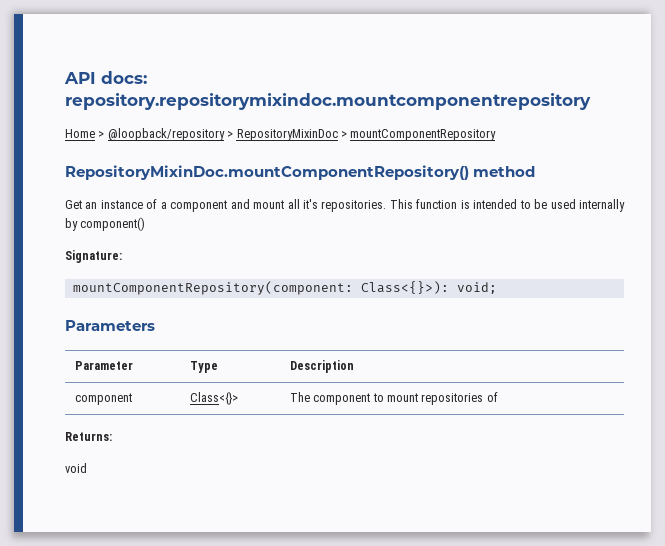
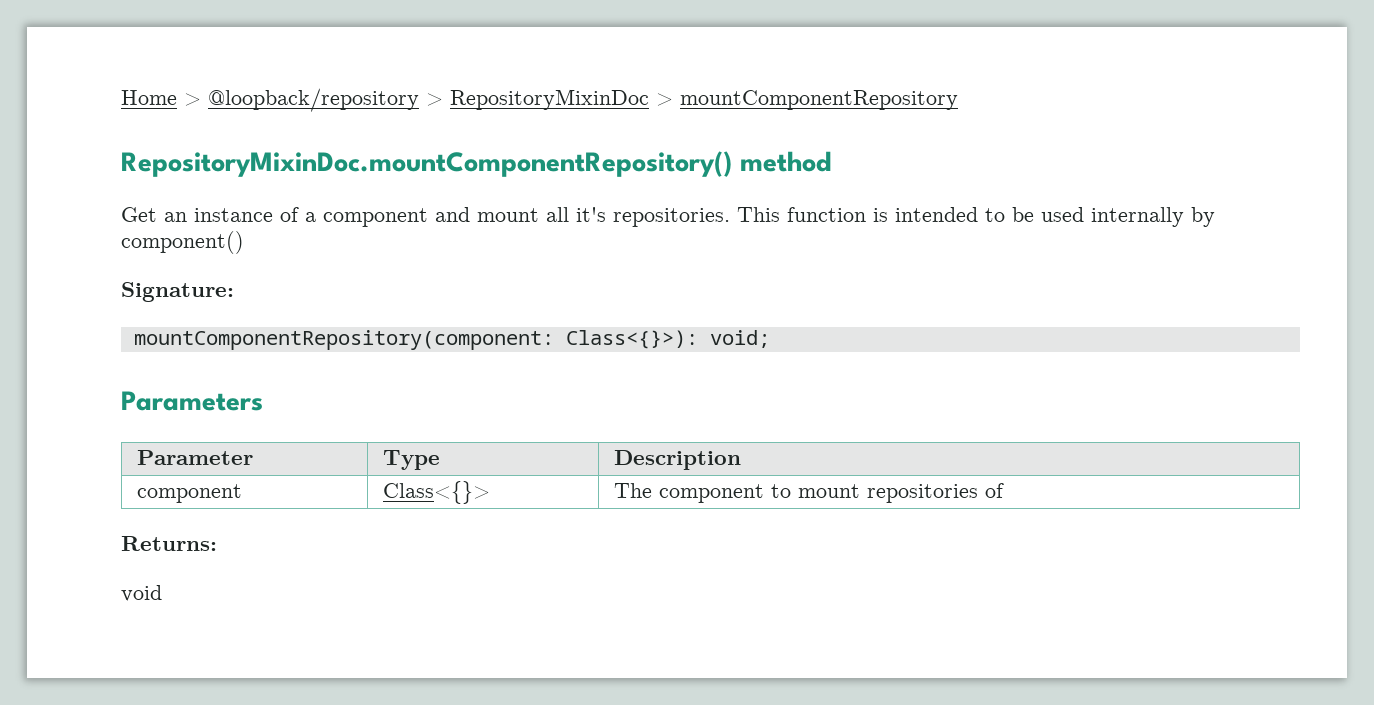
[64,71,147,84] [65,93,591,110] API docs: repository.repositorymixindoc.mountcomponentrepository // -> (121, 97) none

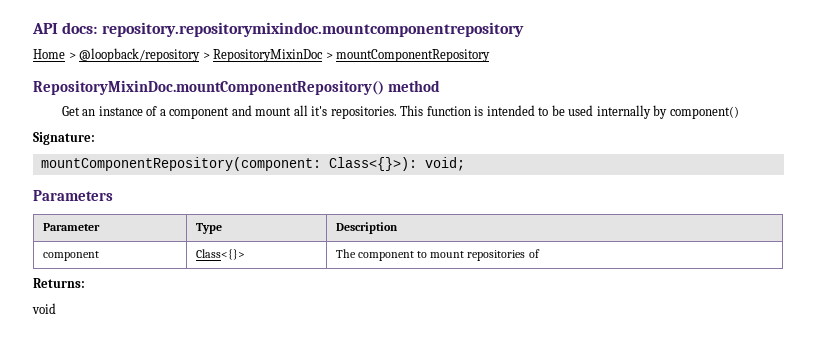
(121, 97) none -> [32,22,524,37] API docs: repository.repositorymixindoc.mountcomponentrepository //

